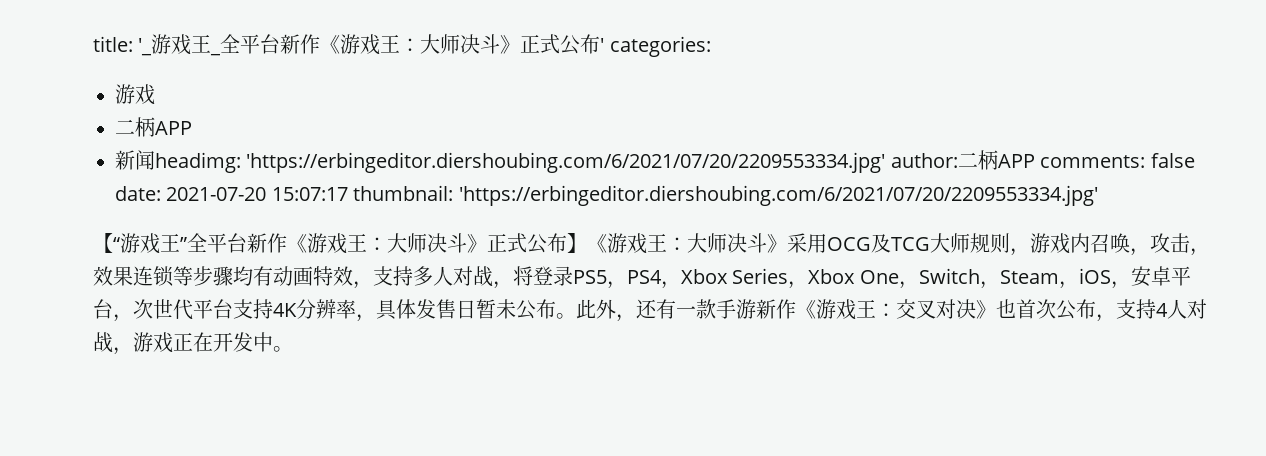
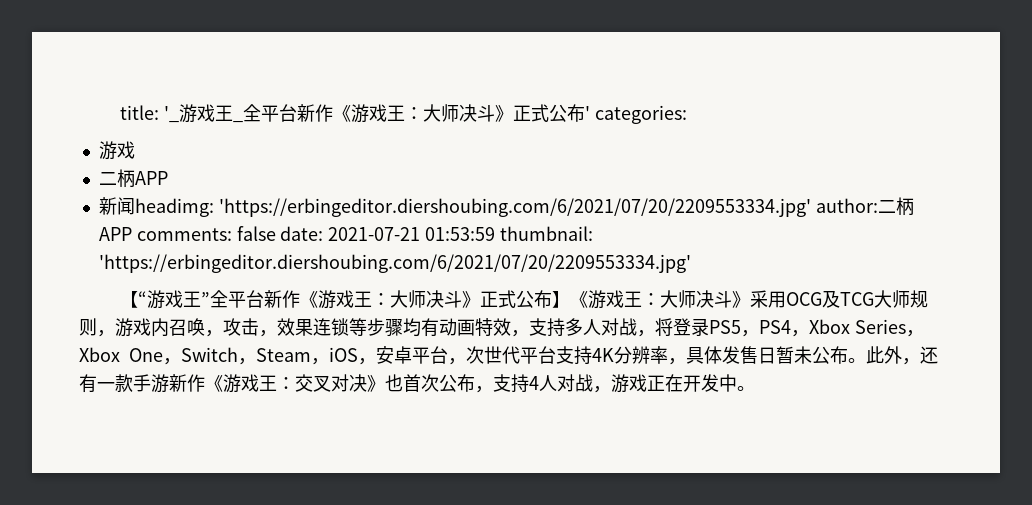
[166,187,348,201] 2021-07-20 15:07:17 -> [328,227,496,241] 2021-07-21 01:53:59

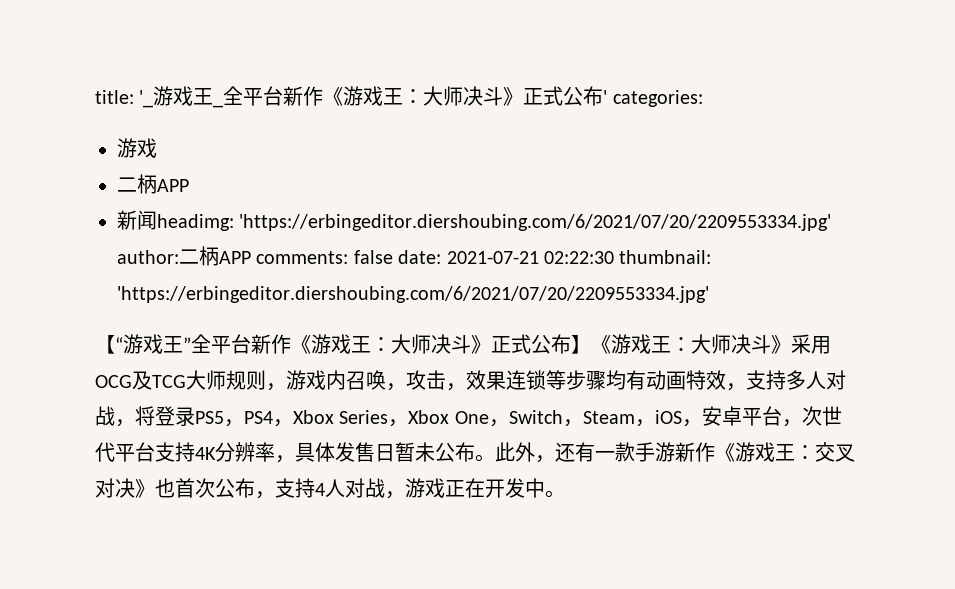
[425,227,496,241] 01:53:59 -> [544,251,614,264] 02:22:30

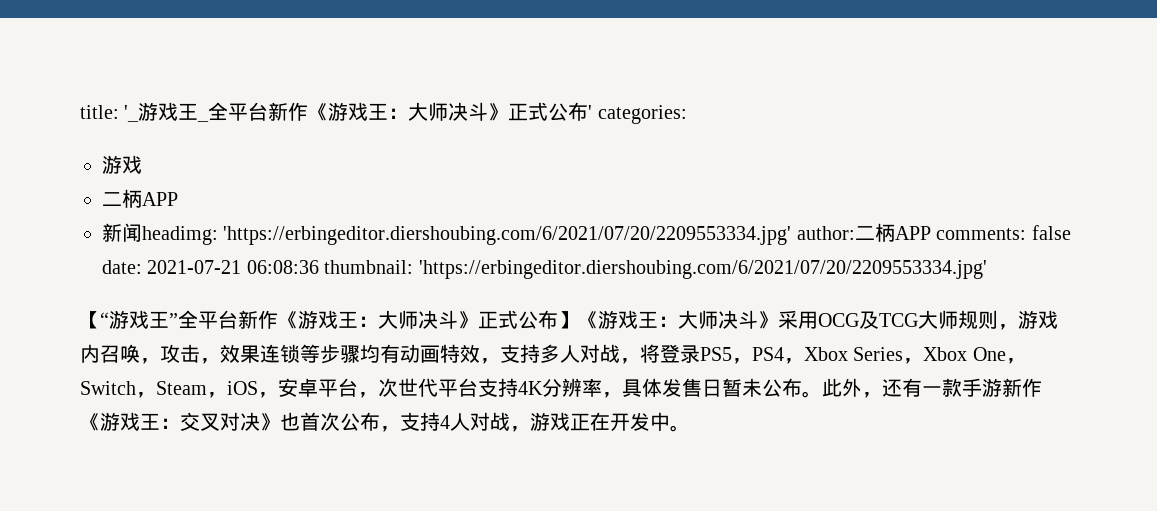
[544,251,614,264] 02:22:30 -> [246,260,319,274] 06:08:36

